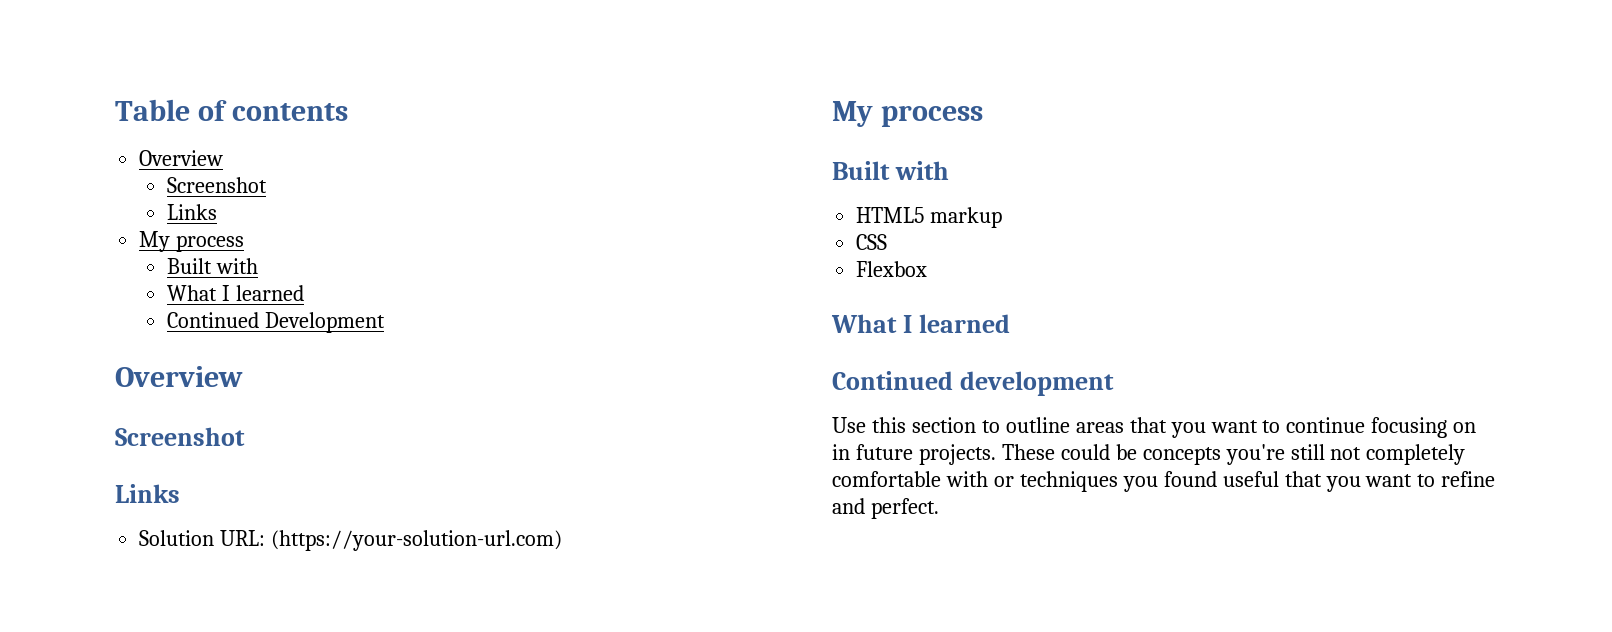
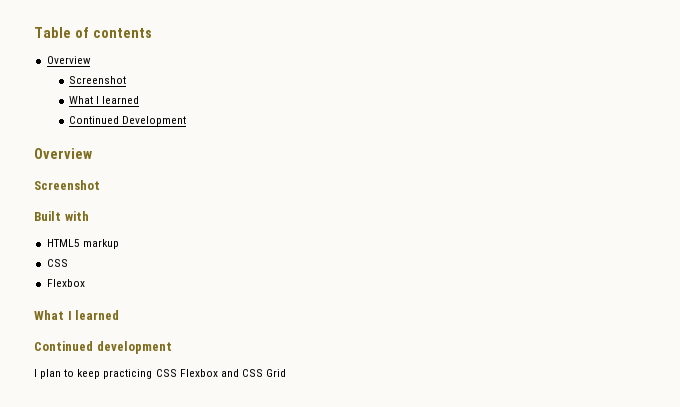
[167,204,218,220] [139,231,245,252] [167,258,259,274] // Links // My process // Built with -> (127, 80) none
[115,484,180,503] [139,530,563,551] [832,101,983,127] // Links // Solution URL: (https://your-solution-url.com) // My process -> (100, 185) none
[832,417,1477,438] [832,444,1466,465] [832,471,1496,492] [832,498,939,519] Use this section to outline areas that you want to continue focusing on in future projects. These could be concepts you're still not completely comfortable with or techniques you found useful that you want to refine and perfect. -> [34,369,286,379] I plan to keep practicing CSS Flexbox and CSS Grid

